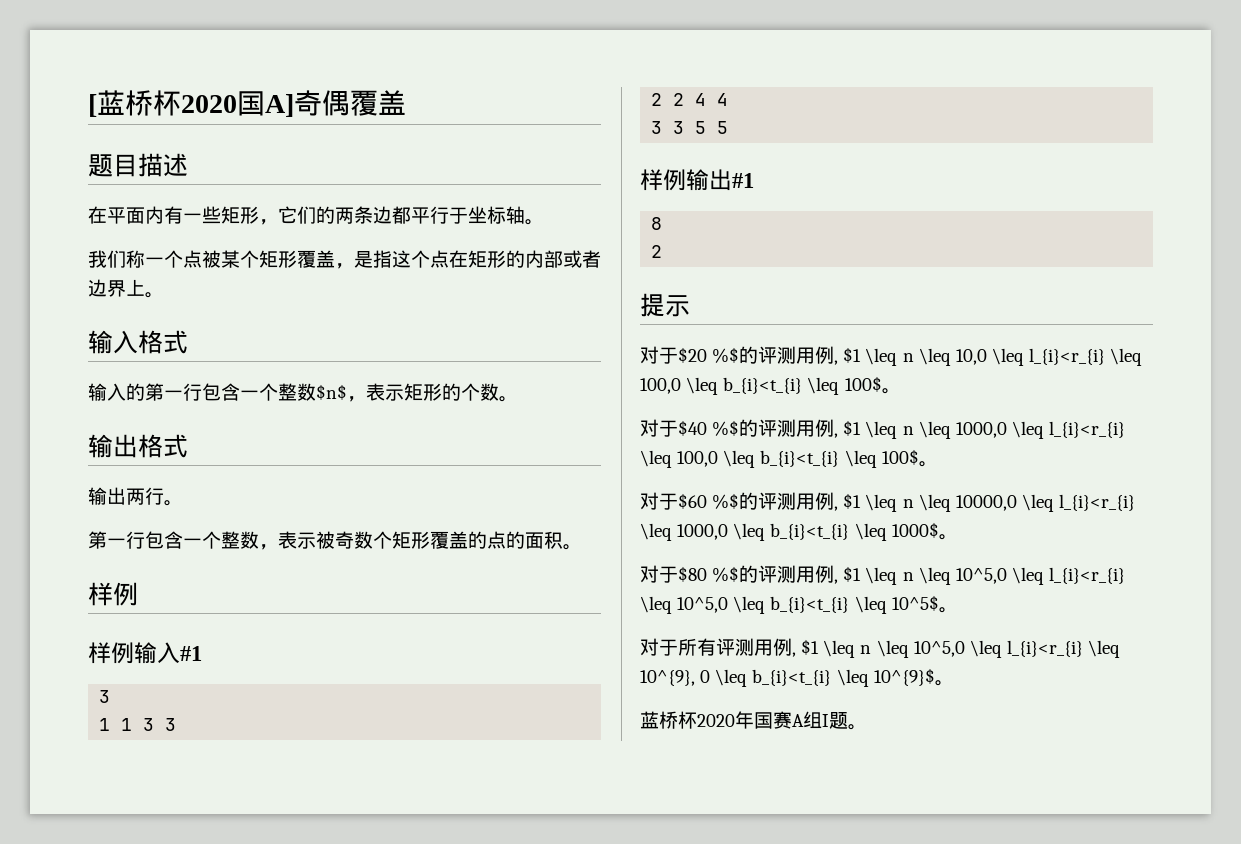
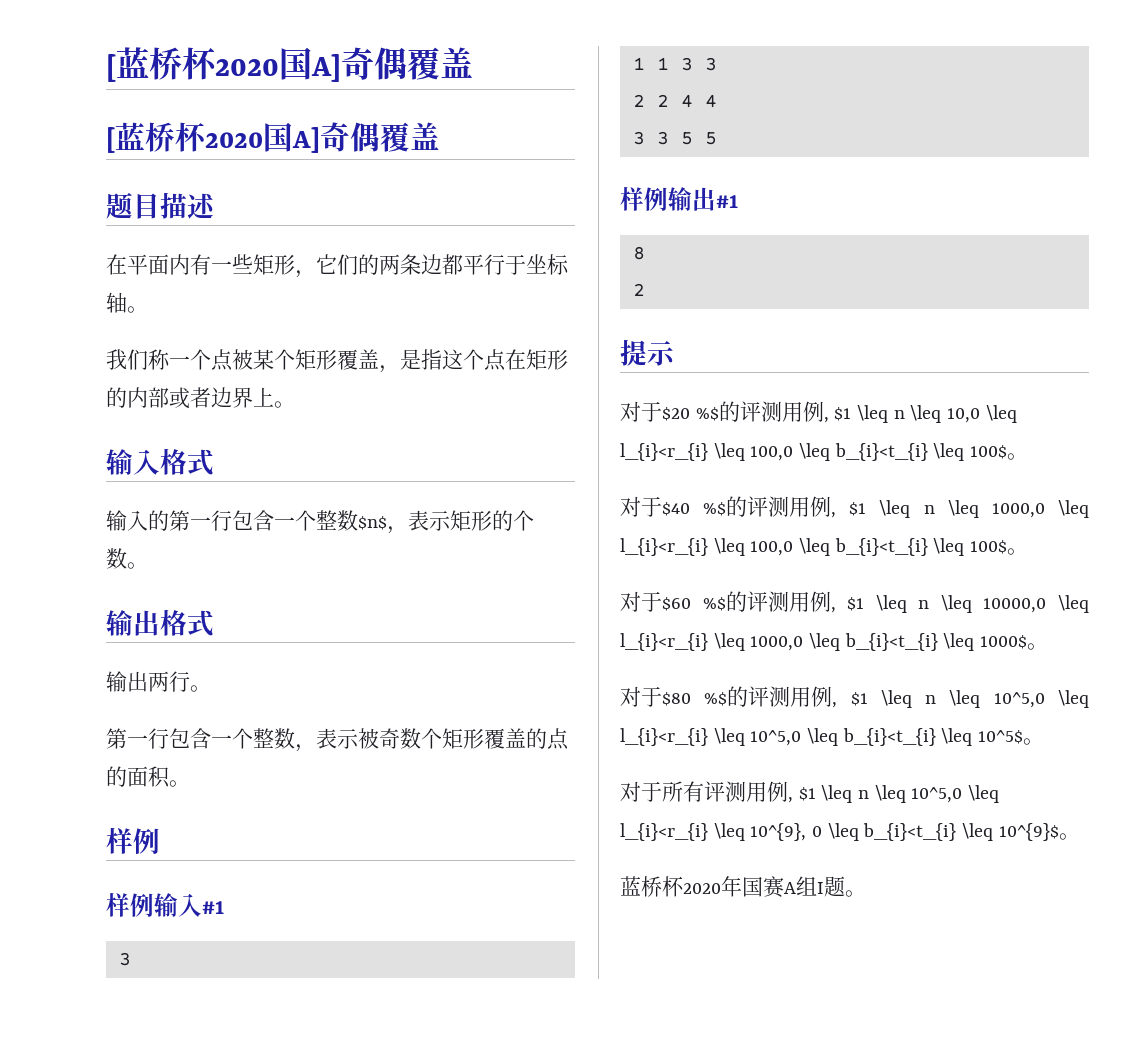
[88,90,406,117] [蓝桥杯2020国A]奇偶覆盖 -> [106,47,473,82] [106,122,440,153] [蓝桥杯2020国A]奇偶覆盖 // [蓝桥杯2020国A]奇偶覆盖

